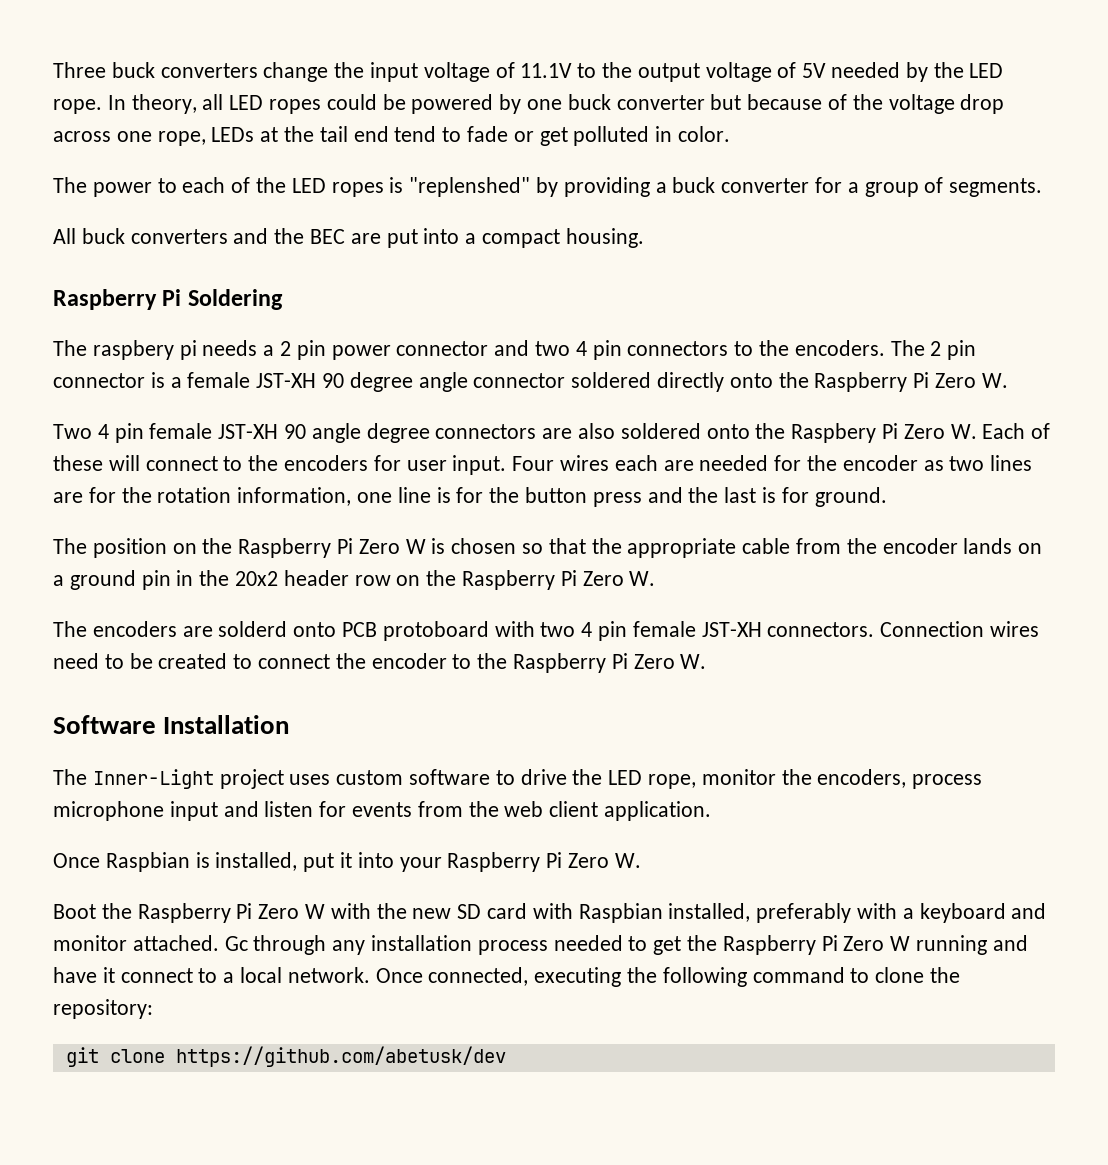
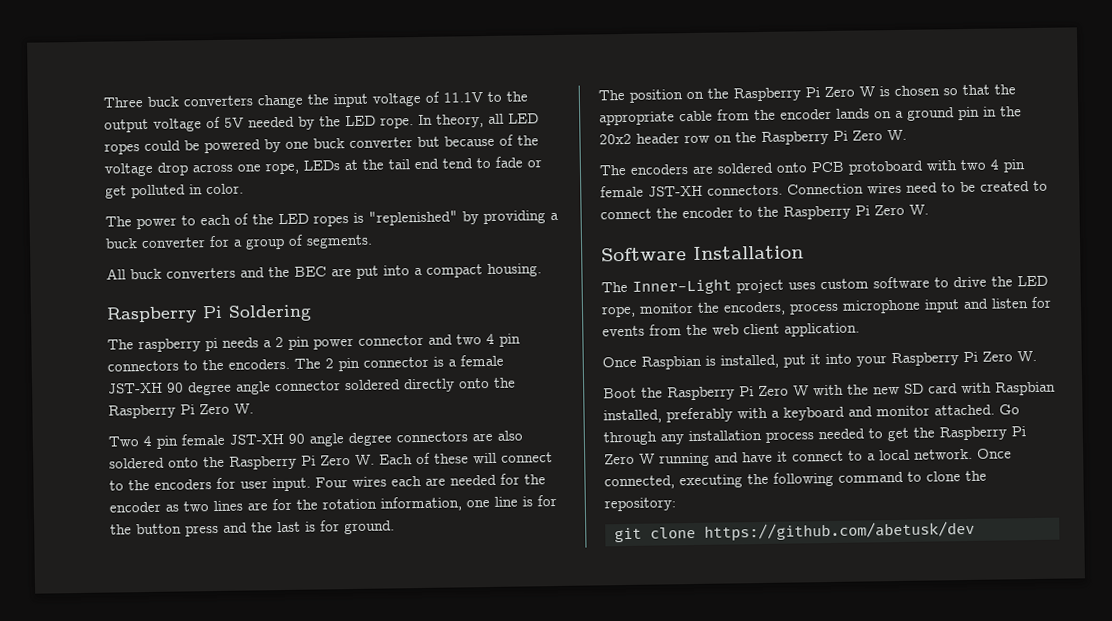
[409,177,531,197] "replenshed" -> [368,210,458,226] "replenished"
[92,340,174,360] raspbery -> [138,338,201,353] raspberry
[791,423,877,443] Raspbery -> [229,455,297,470] Raspberry
[218,621,288,637] solderd -> [717,162,774,174] soldered
[224,936,248,951] Gc -> [999,404,1020,415] Go

